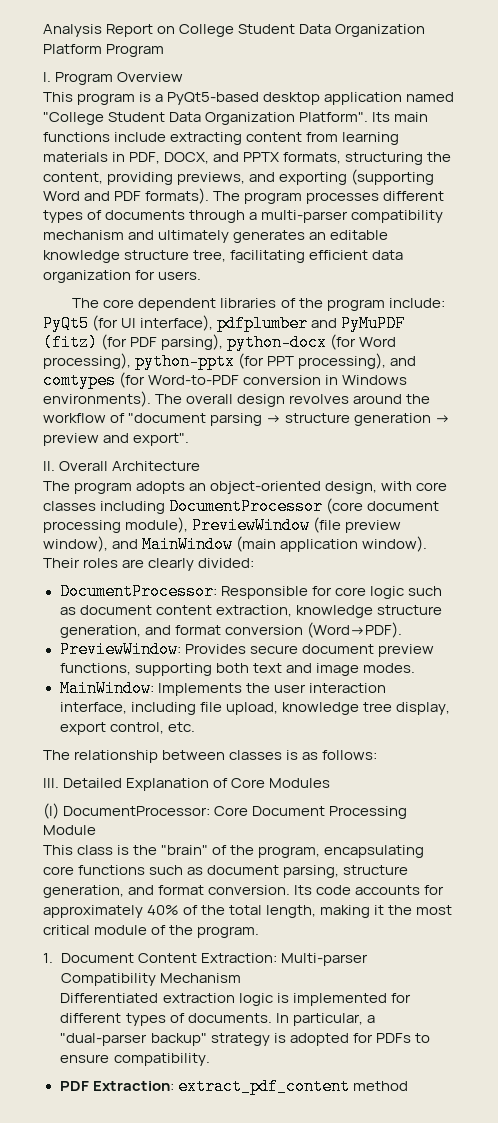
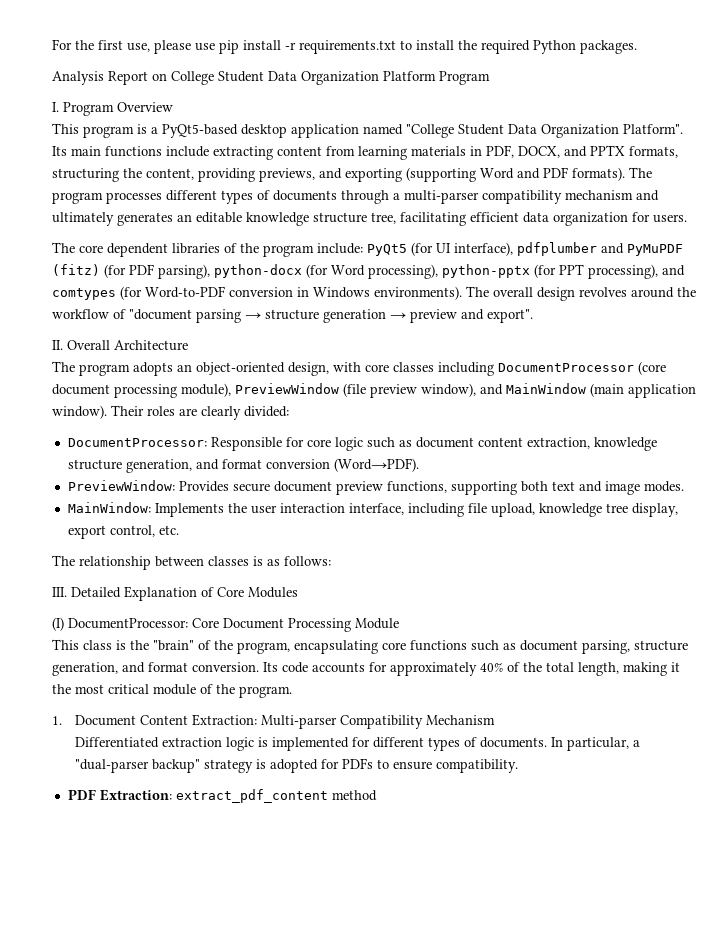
(43, 30) none -> [52,39,637,54] For the first use, please use pip install -r requirements.txt to install the required Python packages. //

